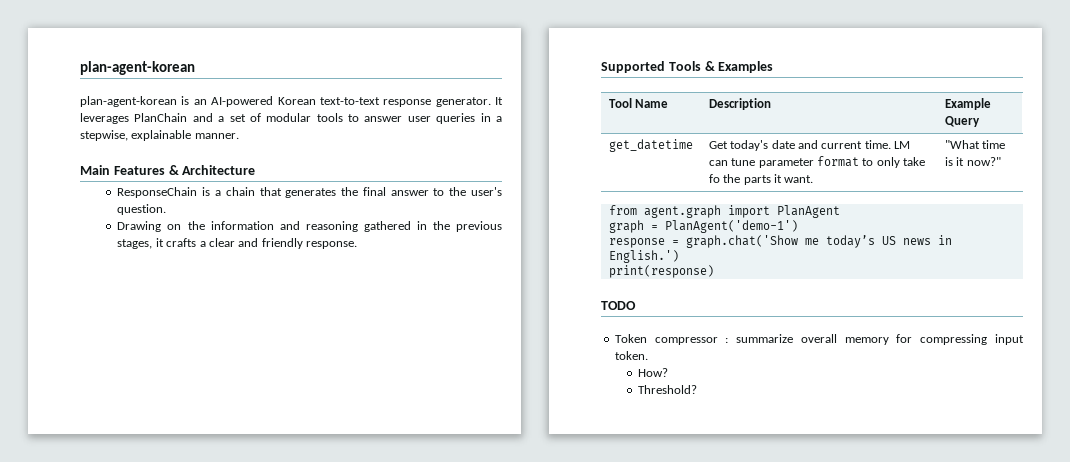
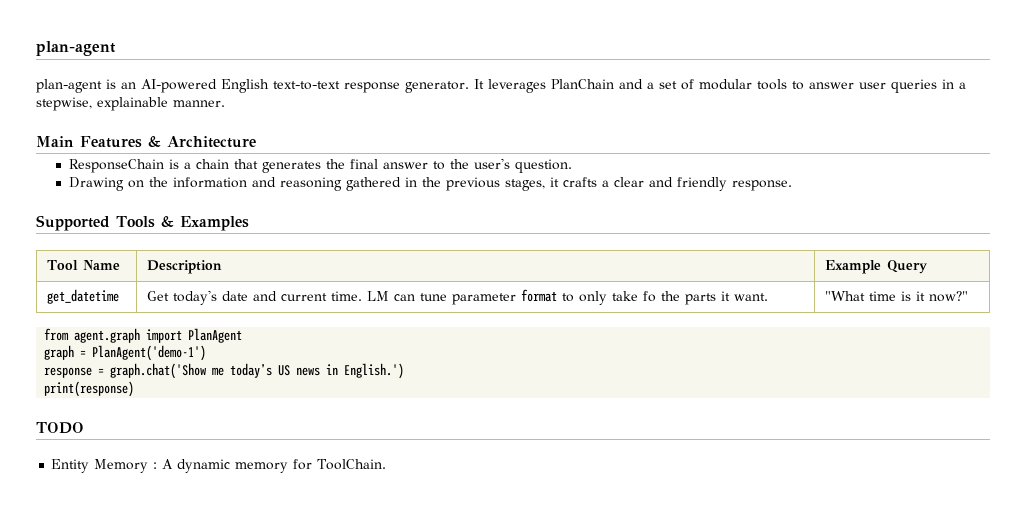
[80,61,195,75] [80,96,177,107] plan-agent-korean // plan-agent-korean -> [36,41,116,56] [36,79,102,93] plan-agent // plan-agent
[277,97,316,105] Korean -> [221,79,269,93] English
[614,334,1024,345] [614,351,648,360] [638,368,669,377] [638,385,698,394] Token compressor : summarize overall memory for compressing input token. // How? // Threshold? -> [51,459,387,473] Entity Memory : A dynamic memory for ToolChain.

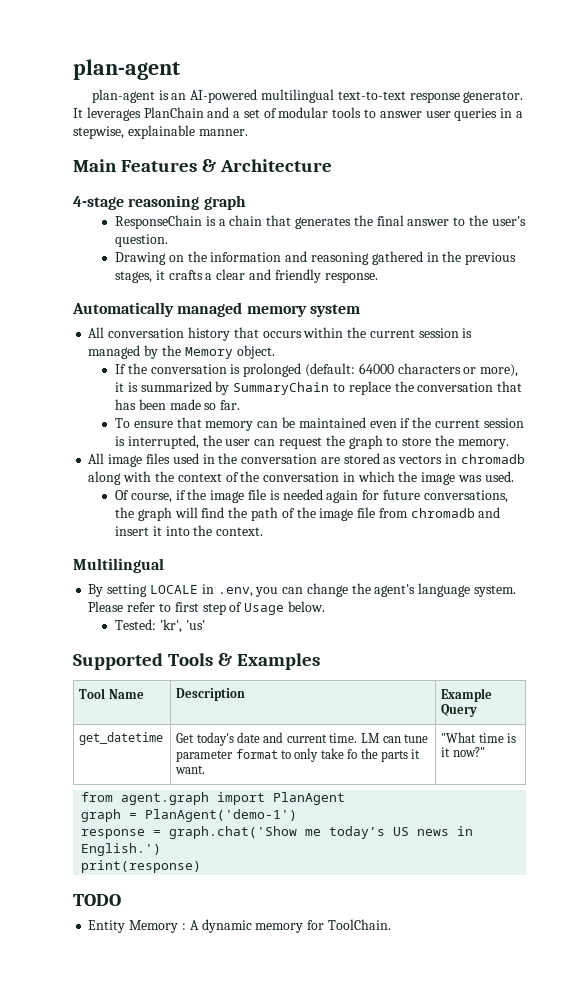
[221,79,269,93] English -> [261,89,335,103] multilingual
(256, 142) none -> [73,195,246,210] // 4-stage reasoning graph
(792, 185) none -> [72,302,360,317] [88,327,473,341] [88,345,275,359] [115,363,519,377] [115,381,523,395] [115,399,241,410] [115,417,524,431] [115,435,509,449] [88,453,525,467] [88,471,514,485] [115,489,508,503] [115,507,501,521] [115,525,264,536] [73,558,164,573] [88,583,516,597] [88,601,325,615] [115,619,205,633] // Automatically managed memory system // All conversation history that occurs within the current session is managed by the Memory object. // If the conversation is prolonged (default: 64000 characters or more), it is summarized by SummaryChain to replace the conversation that has been made so far. // To ensure that memory can be maintained even if the current session is interrupted, the user can request the graph to store the memory. // All image files used in the conversation are stored as vectors in chromadb along with the context of the conversation in which the image was used. // Of course, if the image file is needed again for future conversations, the graph will find the path of the image file from chromadb and insert it into the context. // Multilingual // By setting LOCALE in .env, you can change the agent's language system. Please refer to first step of Usage below. // Tested: 'kr', 'us'

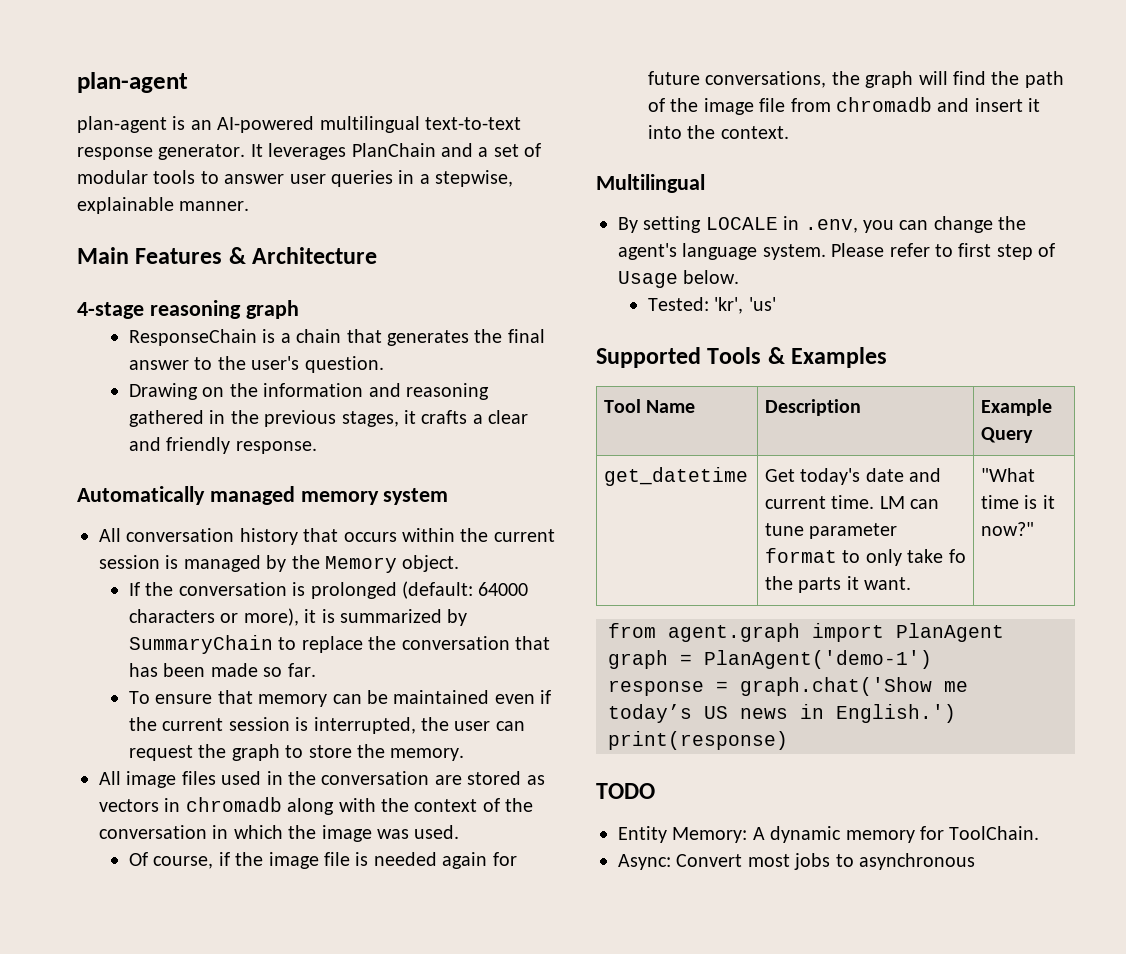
[129,920,186,933] Memory : -> [672,827,748,843] Memory:
(391, 924) none -> [618,853,975,870] // Async: Convert most jobs to asynchronous

